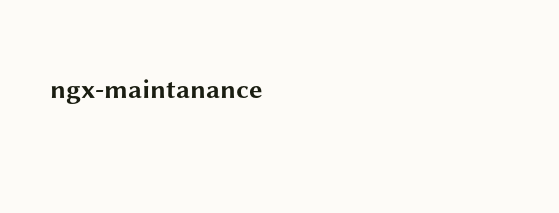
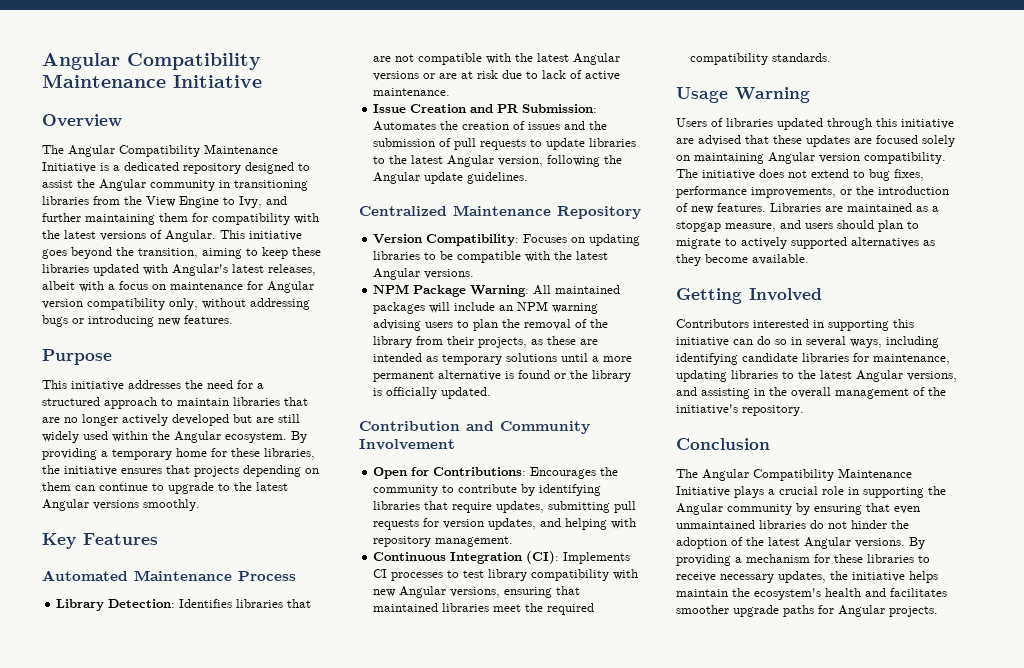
[50,79,263,104] ngx-maintanance -> [42,53,261,70] [42,74,262,88] [42,114,122,127] [42,144,278,157] [42,162,310,174] [42,179,308,191] [42,196,287,208] [42,213,319,225] [42,230,302,242] [42,247,321,259] [42,264,316,276] [42,281,314,293] [42,298,310,310] [42,315,233,327] [42,349,112,365] [42,380,264,391] [42,397,308,409] [42,414,300,426] [42,431,307,443] [42,448,315,460] [42,465,319,477] [42,482,288,494] [42,499,200,511] [42,533,158,549] [42,570,296,581] [56,599,312,611] [373,53,621,65] [373,70,621,81] [373,88,451,96] [373,104,598,113] [373,121,608,131] [373,138,637,150] [373,155,623,167] [373,172,529,184] [359,205,641,219] [373,234,641,246] [373,251,609,263] [373,268,475,280] [373,284,621,297] [373,301,599,314] [373,319,609,331] [373,336,599,348] [373,353,633,365] [373,370,632,382] [373,387,492,399] [359,421,590,434] [359,439,455,450] [373,467,619,479] [373,484,602,496] [373,501,637,513] [373,518,637,530] [373,536,514,547] [373,551,631,564] [373,569,639,581] [373,586,581,598] [373,603,595,615] [690,53,832,65] [676,87,810,103] [676,118,954,130] [676,135,955,147] [676,152,946,164] [676,169,924,181] [676,186,949,198] [676,203,939,214] [676,220,919,232] [676,237,935,249] [676,254,809,266] [676,288,822,304] [676,319,914,331] [676,336,939,348] [676,353,950,365] [676,370,957,382] [676,387,946,399] [676,404,804,416] [676,438,770,450] [676,468,912,481] [676,486,946,498] [676,503,920,515] [676,520,909,529] [676,537,925,549] [676,554,930,566] [676,571,938,583] [676,588,947,600] [676,605,938,617] Angular Compatibility Maintenance Initiative // Overview // The Angular Compatibility Maintenance Initiative is a dedicated repository designed to assist the Angular community in transitioning libraries from the View Engine to Ivy, and further maintaining them for compatibility with the latest versions of Angular. This initiative goes beyond the transition, aiming to keep these libraries updated with Angular's latest releases, albeit with a focus on maintenance for Angular version compatibility only, without addressing bugs or introducing new features. // Purpose // This initiative addresses the need for a structured approach to maintain libraries that are no longer actively developed but are still widely used within the Angular ecosystem. By providing a temporary home for these libraries, the initiative ensures that projects depending on them can continue to upgrade to the latest Angular versions smoothly. // Key Features // Automated Maintenance Process // Library Detection: Identifies libraries that are not compatible with the latest Angular versions or are at risk due to lack of active maintenance. // Issue Creation and PR Submission: Automates the creation of issues and the submission of pull requests to update libraries to the latest Angular version, following the Angular update guidelines. // Centralized Maintenance Repository // Version Compatibility: Focuses on updating libraries to be compatible with the latest Angular versions. // NPM Package Warning: All maintained packages will include an NPM warning advising users to plan the removal of the library from their projects, as these are intended as temporary solutions until a more permanent alternative is found or the library is officially updated. // Contribution and Community Involvement // Open for Contributions: Encourages the community to contribute by identifying libraries that require updates, submitting pull requests for version updates, and helping with repository management. // Continuous Integration (CI): Implements CI processes to test library compatibility with new Angular versions, ensuring that maintained libraries meet the required compatibility standards. // Usage Warning // Users of libraries updated through this initiative are advised that these updates are focused solely on maintaining Angular version compatibility. The initiative does not extend to bug fixes, performance improvements, or the introduction of new features. Libraries are maintained as a stopgap measure, and users should plan to migrate to actively supported alternatives as they become available. // Getting Involved // Contributors interested in supporting this initiative can do so in several ways, including identifying candidate libraries for maintenance, updating libraries to the latest Angular versions, and assisting in the overall management of the initiative's repository. // Conclusion // The Angular Compatibility Maintenance Initiative plays a crucial role in supporting the Angular community by ensuring that even unmaintained libraries do not hinder the adoption of the latest Angular versions. By providing a mechanism for these libraries to receive necessary updates, the initiative helps maintain the ecosystem's health and facilitates smoother upgrade paths for Angular projects.

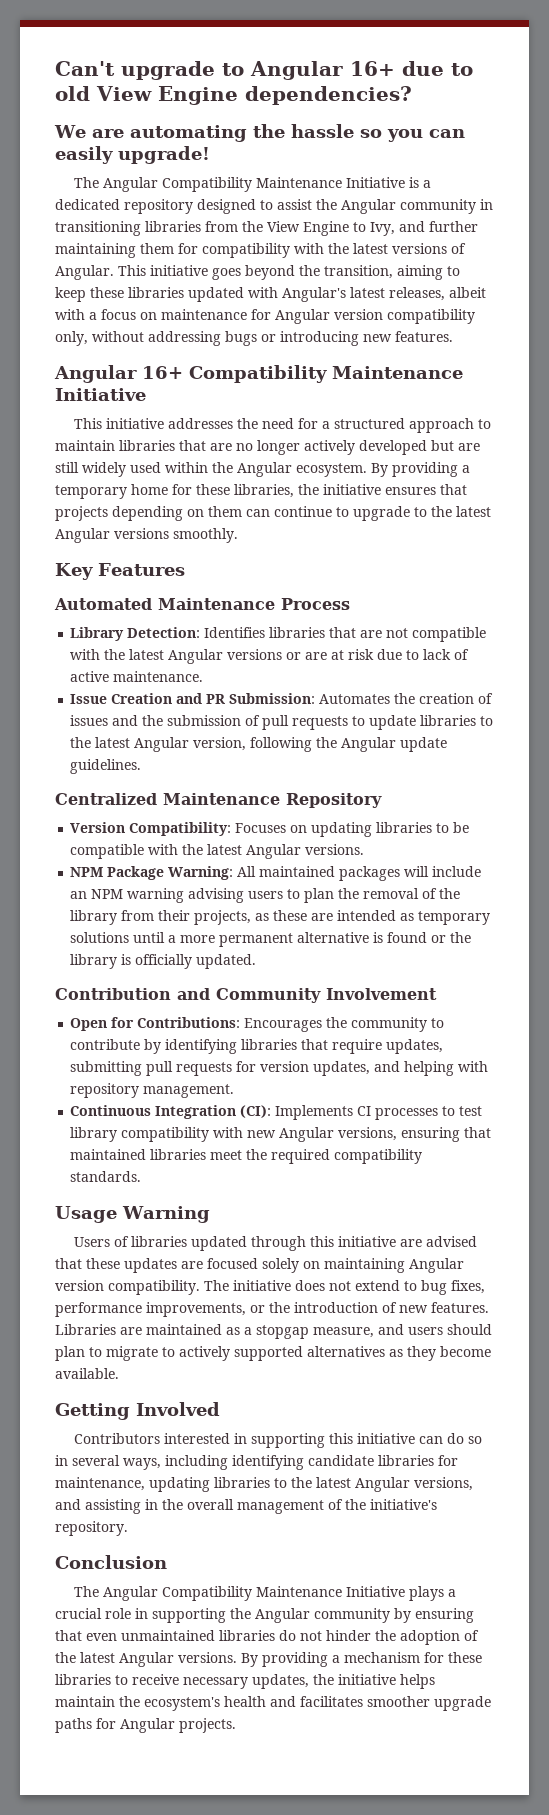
[42,53,261,70] [42,74,262,88] [42,114,122,127] Angular Compatibility Maintenance Initiative // Overview -> [55,61,473,80] [55,86,412,105] [54,124,465,142] [55,146,210,164] Can't upgrade to Angular 16+ due to old View Engine dependencies? // We are automating the hassle so you can easily upgrade!
[42,349,112,365] Purpose -> [54,365,463,383] [55,388,146,401] Angular 16+ Compatibility Maintenance Initiative

